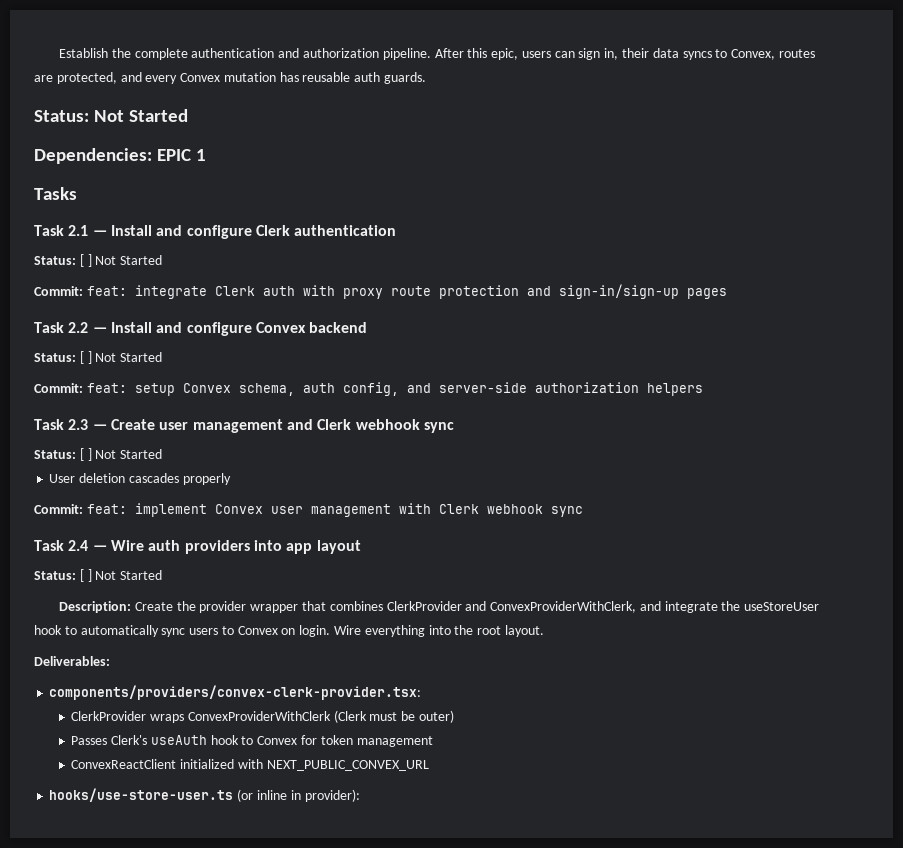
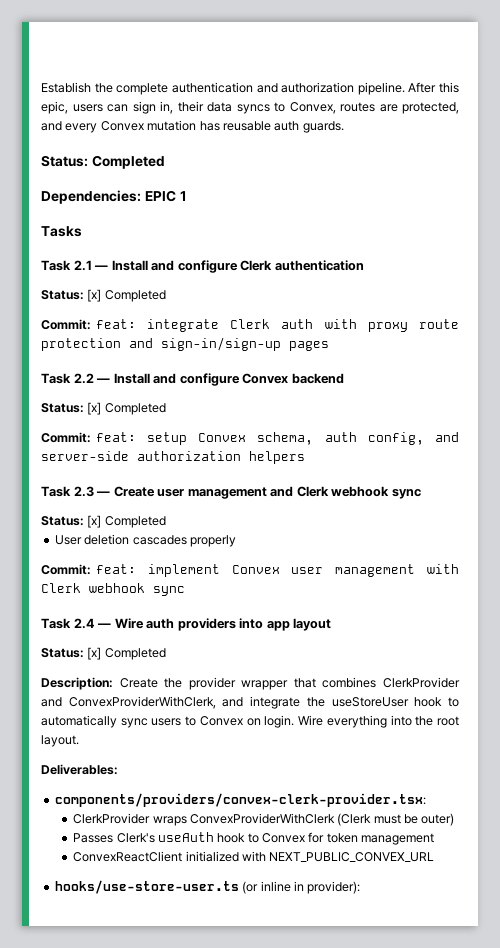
[94,109,189,122] Not Started -> [91,155,165,169] Completed
[79,254,163,267] [ ] Not Started -> [87,289,166,302] [x] Completed
[79,351,163,364] [ ] Not Started -> [87,402,166,415] [x] Completed
[79,448,163,461] [ ] Not Started -> [87,515,166,528] [x] Completed
[79,569,163,582] [ ] Not Started -> [87,647,166,660] [x] Completed

